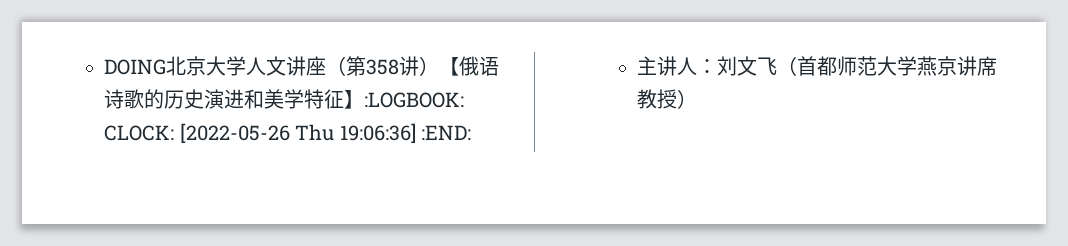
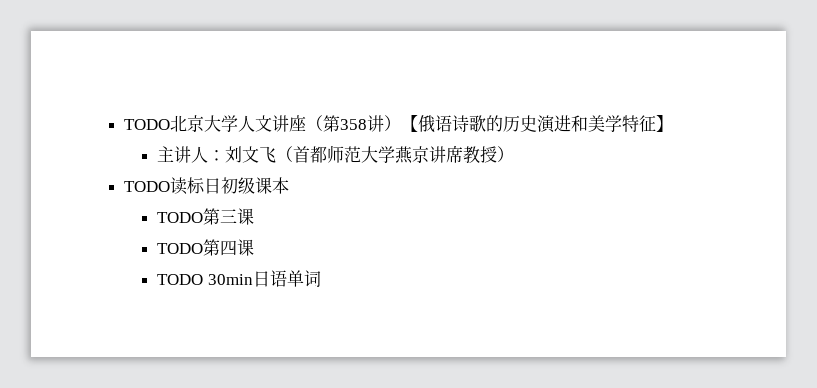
[104,59,167,75] DOING -> [124,119,171,130] TODO
[364,92,465,108] [104,123,471,144] :LOGBOOK: CLOCK: [2022-05-26 Thu 19:06:36] :END: -> (674, 123) none
(697, 99) none -> [124,177,290,195] [157,208,255,225] [157,239,255,256] [157,270,322,287] // TODO读标日初级课本 // TODO第三课 // TODO第四课 // TODO 30min日语单词

